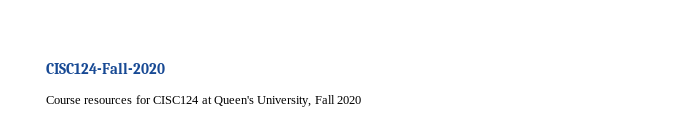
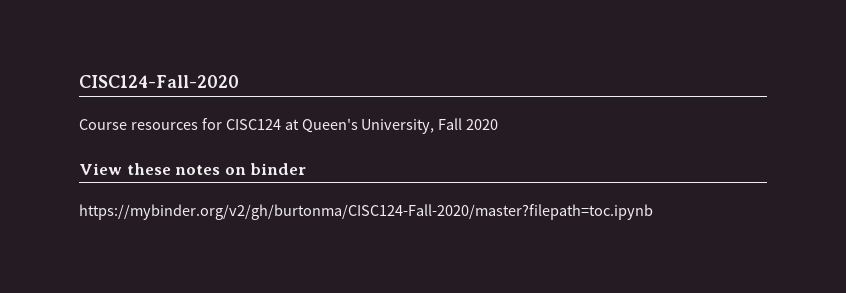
(361, 100) none -> [79,163,307,175] [79,204,653,220] // View these notes on binder // https://mybinder.org/v2/gh/burtonma/CISC124-Fall-2020/master?filepath=toc.ipynb

